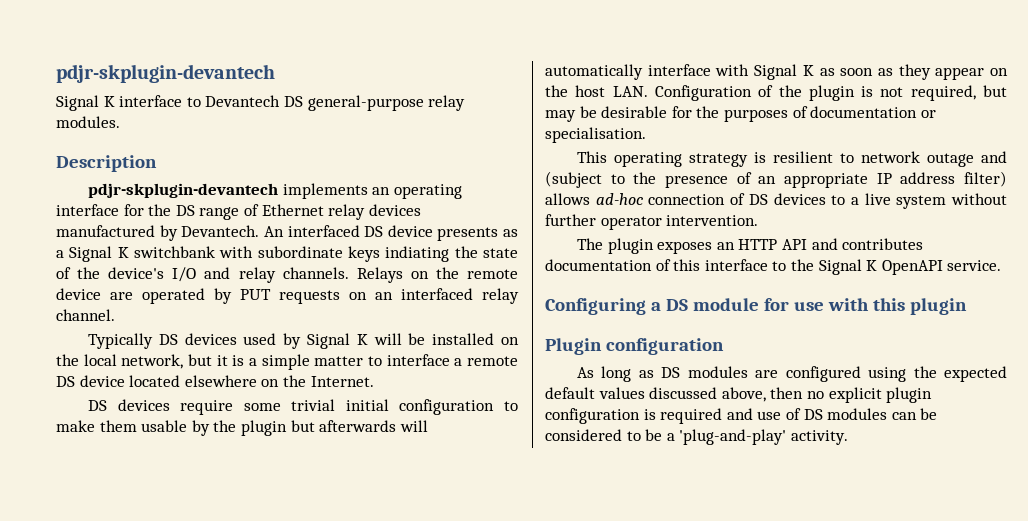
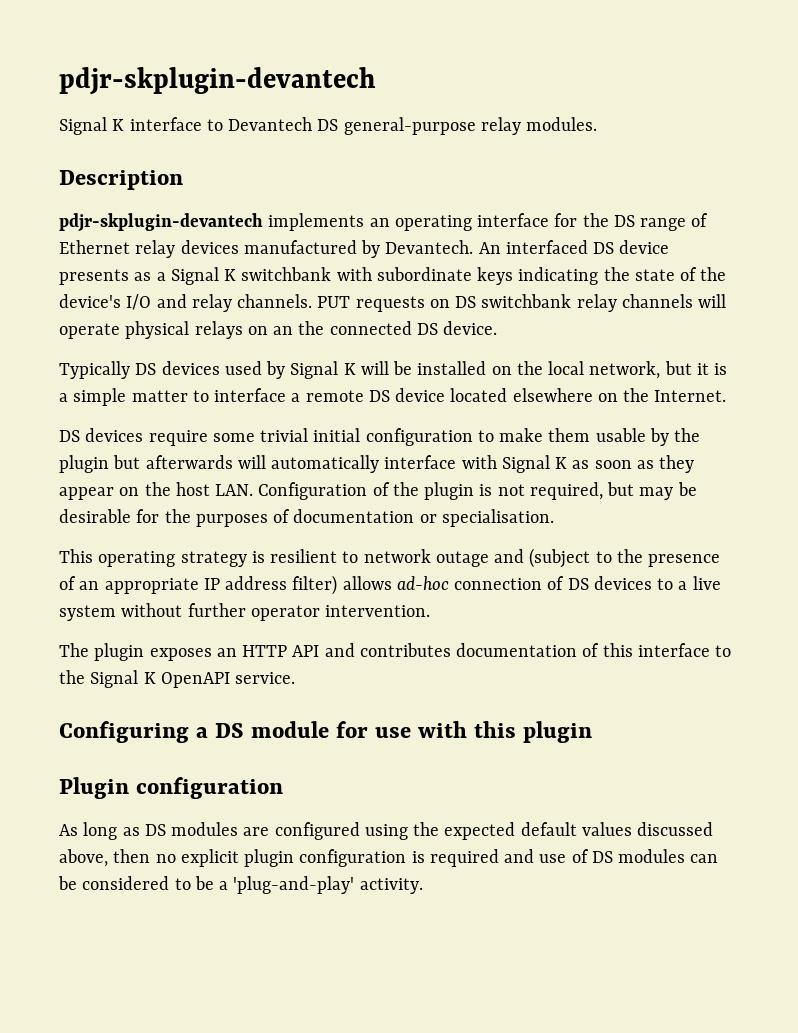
[385,246,450,262] indiating -> [518,267,599,285] indicating
[356,267,518,283] [56,288,519,304] [56,309,115,321] Relays on the remote device are operated by PUT requests on an interfaced relay channel. -> [317,294,727,312] [59,321,498,339] PUT requests on DS switchbank relay channels will operate physical relays on an the connected DS device.

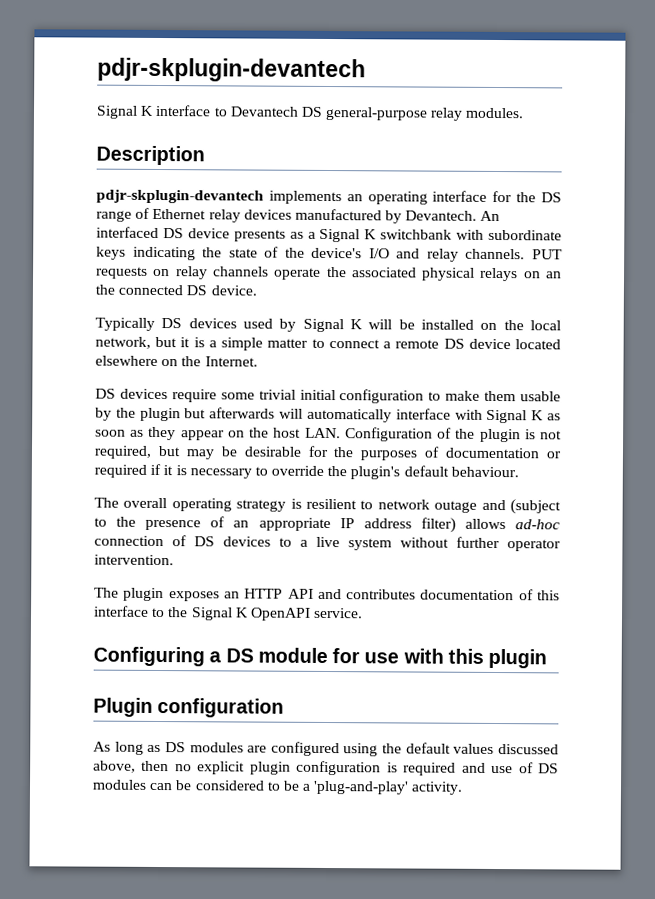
[455,294,727,312] [59,323,120,339] DS switchbank relay channels will operate -> [175,266,417,280] relay channels operate the associated
[214,388,287,402] interface -> [328,339,380,349] connect
[441,509,554,527] [59,549,93,563] specialisation. // This -> [94,463,519,480] [94,497,168,509] required if it is necessary to override the plugin's default behaviour. // The overall
[444,822,516,840] expected -> (403, 748) none

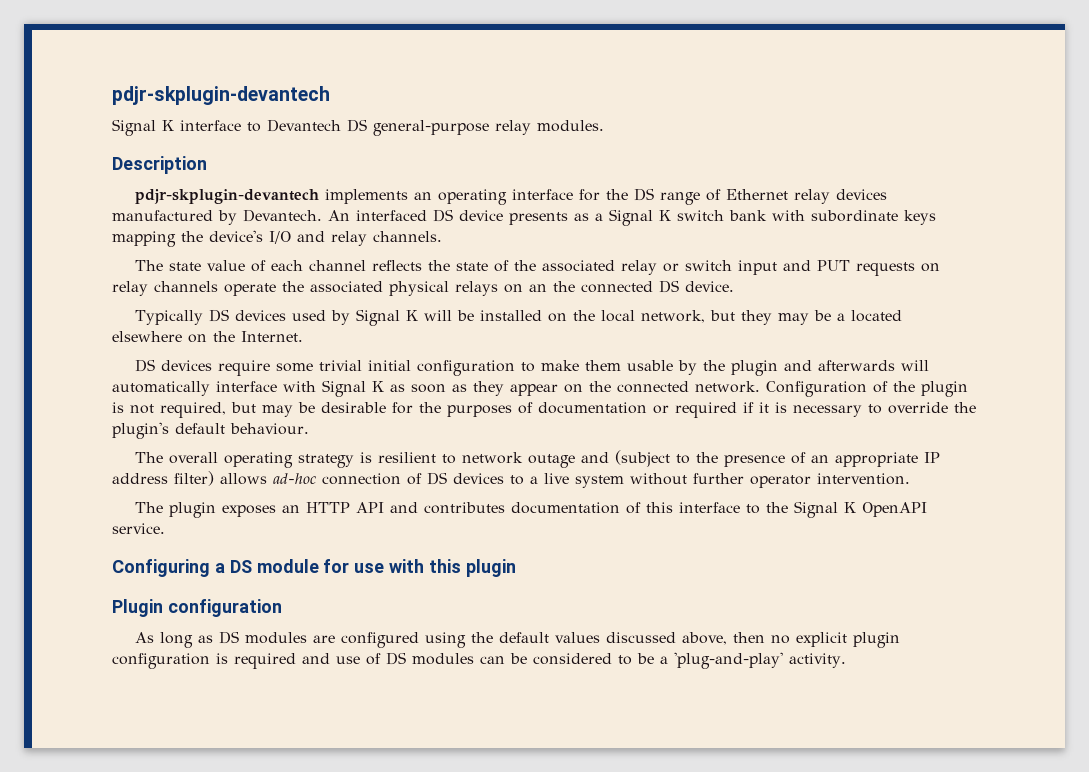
[380,229,453,240] switchbank -> [677,210,767,221] switch bank
[132,246,280,261] indicating the state of -> [112,231,176,247] mapping
(526, 254) none -> [134,260,811,275] // The state value of each channel reflects the state of the associated relay or switch input and
[180,337,511,351] it is a simple matter to connect a remote DS device -> [740,310,845,325] they may be a
[184,408,207,419] but -> [783,360,812,371] and
[273,427,341,439] host LAN. -> [617,381,760,393] connected network.

